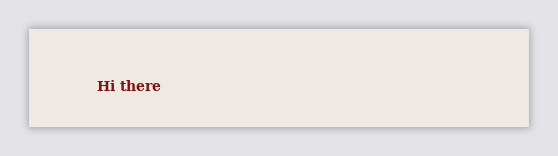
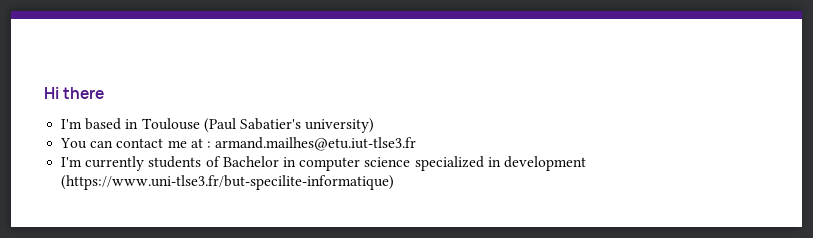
(161, 85) none -> [61,118,375,133] [60,137,417,151] [61,156,586,171] [61,175,395,190] // I'm based in Toulouse (Paul Sabatier's university) // You can contact me at : armand.mailhes@etu.iut-tlse3.fr // I'm currently students of Bachelor in computer science specialized in development (https://www.uni-tlse3.fr/but-specilite-informatique)

